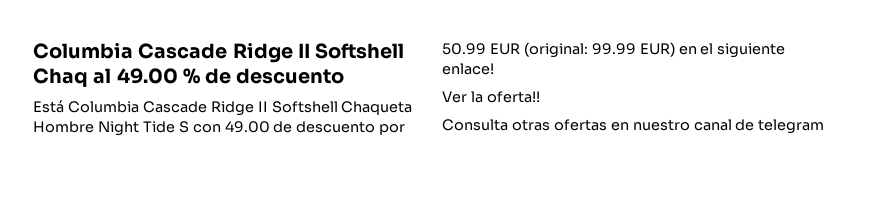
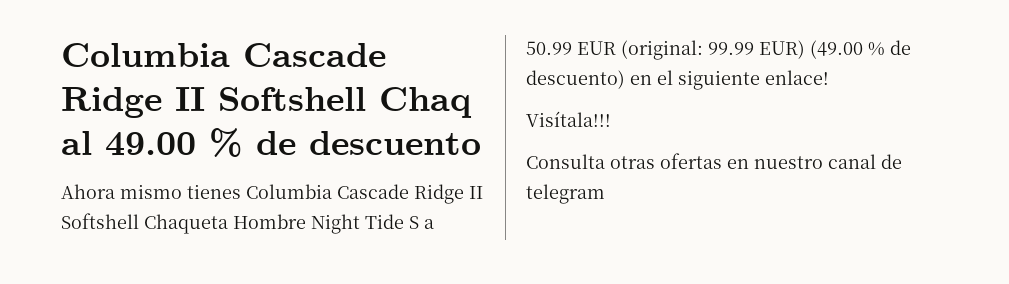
[33,100,64,113] Está -> [61,184,241,199] Ahora mismo tienes
[192,121,406,135] con 49.00 de descuento por -> [424,219,434,229] a
(675, 49) none -> [810,40,911,59] [526,70,625,89] (49.00 % de descuento)
[442,91,540,103] Ver la oferta!! -> [526,111,611,127] Visítala!!!

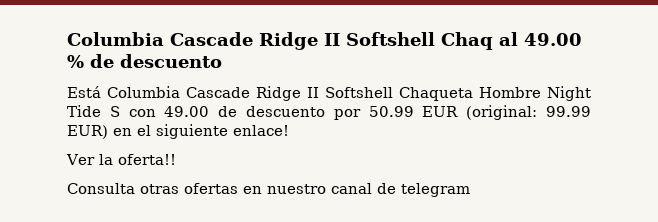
[61,184,241,199] Ahora mismo tienes -> [67,86,101,98] Está
[424,219,434,229] a -> [128,106,361,120] con 49.00 de descuento por
[810,40,911,59] [526,70,625,89] (49.00 % de descuento) -> (108, 132) none
[526,111,611,127] Visítala!!! -> [66,154,176,165] Ver la oferta!!

